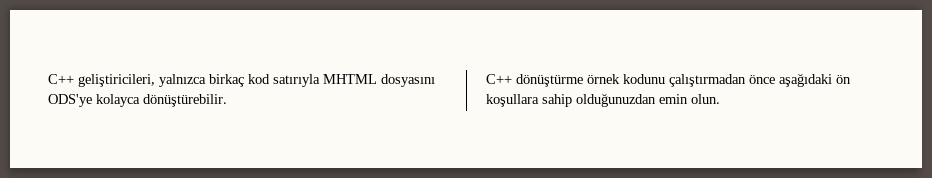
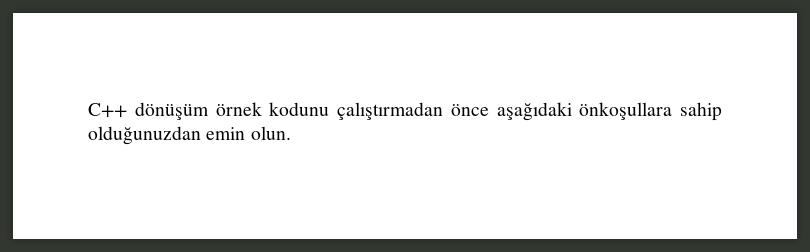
[48,74,435,87] [48,94,227,107] [486,74,583,87] C++ geliştiricileri, yalnızca birkaç kod satırıyla MHTML dosyasını ODS'ye kolayca dönüştürebilir. // C++ dönüştürme -> [88,102,209,120] C++ dönüşüm
[836,75,851,84] [486,94,539,107] ön koşullara -> [579,102,673,120] önkoşullara

